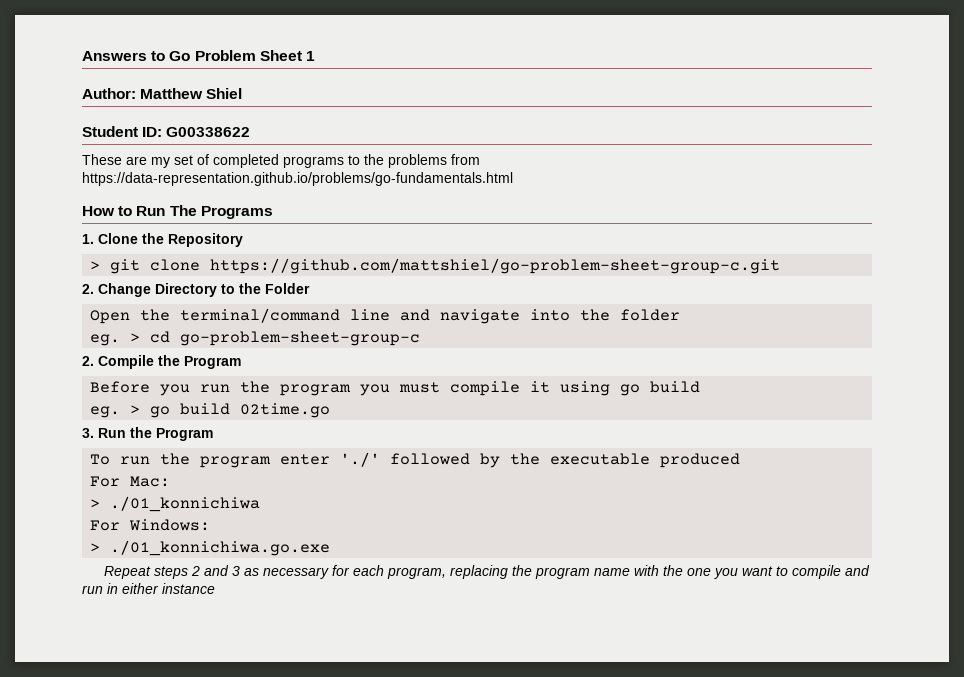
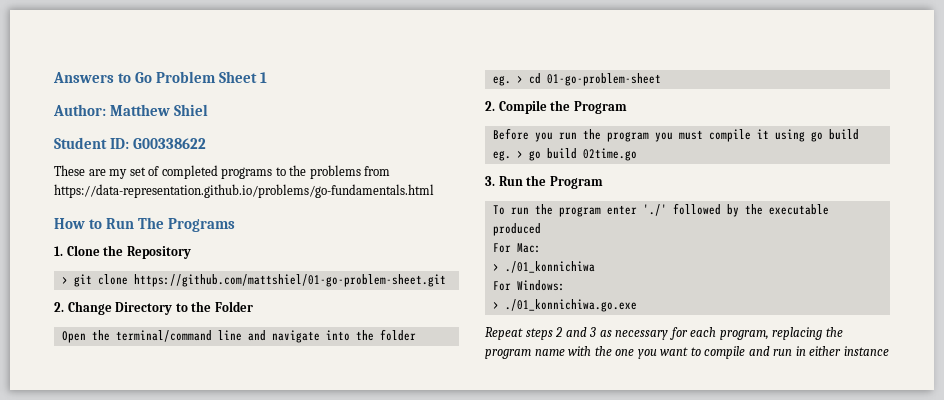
[210,258,781,274] https://github.com/mattshiel/go-problem-sheet-group-c.git -> [133,274,446,287] https://github.com/mattshiel/01-go-problem-sheet.git
[180,331,421,346] go-problem-sheet-group-c -> [546,73,661,86] 01-go-problem-sheet

